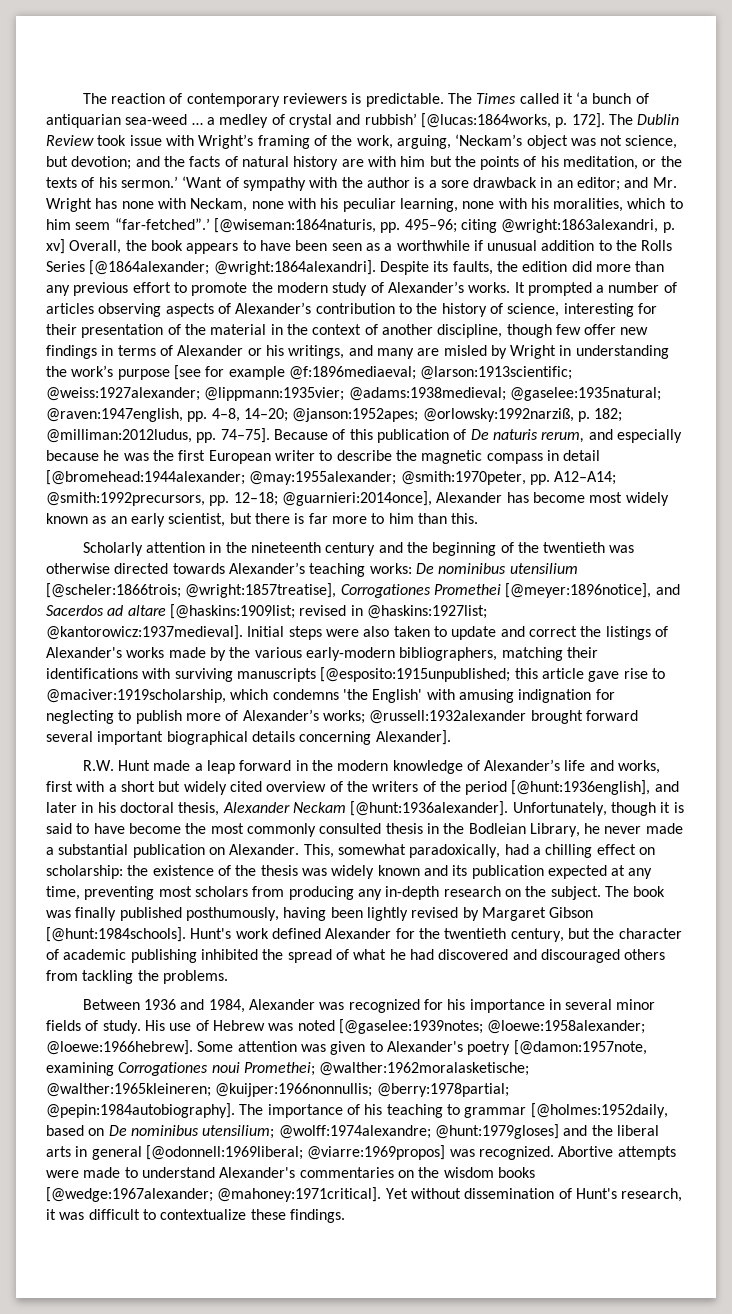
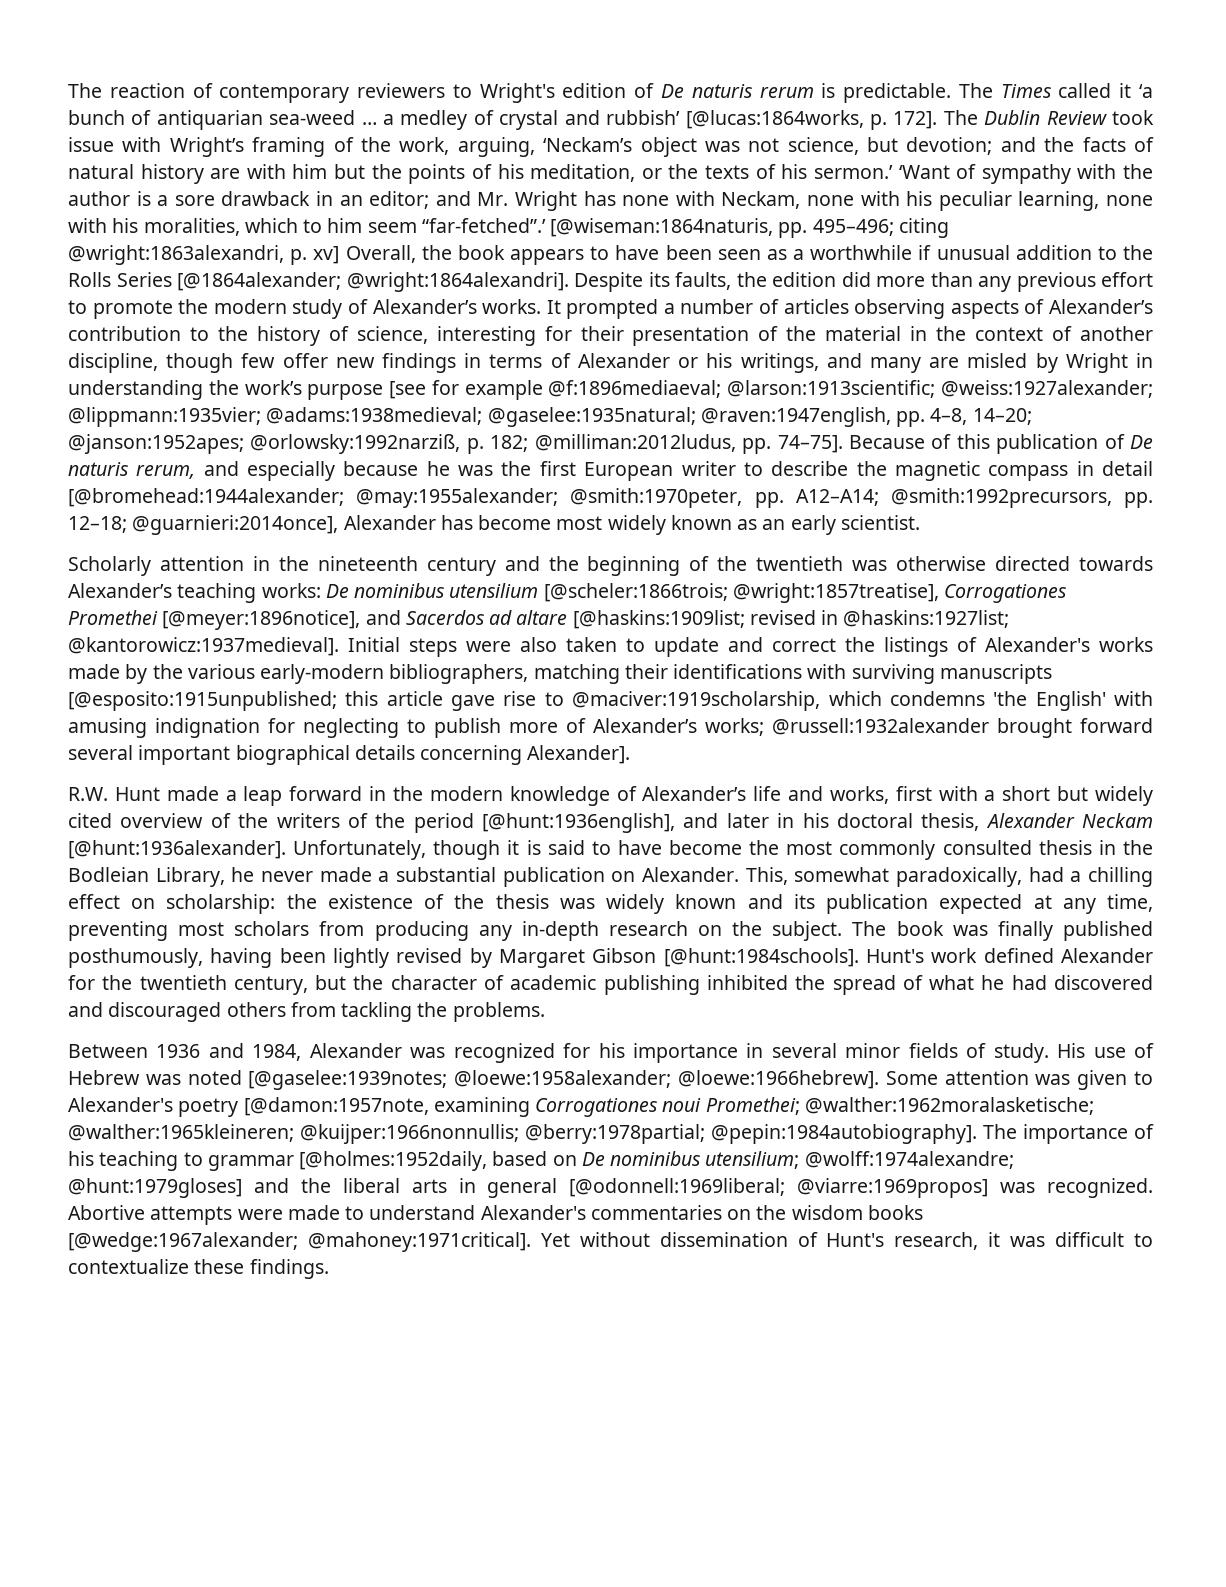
(347, 98) none -> [452,83,814,103] to Wright's edition of De naturis rerum
[404,219,457,233] 495–96; -> [812,219,894,236] 495–496;
[168,513,479,527] scientist, but there is far more to him than this. -> [840,515,920,530] scientist.

